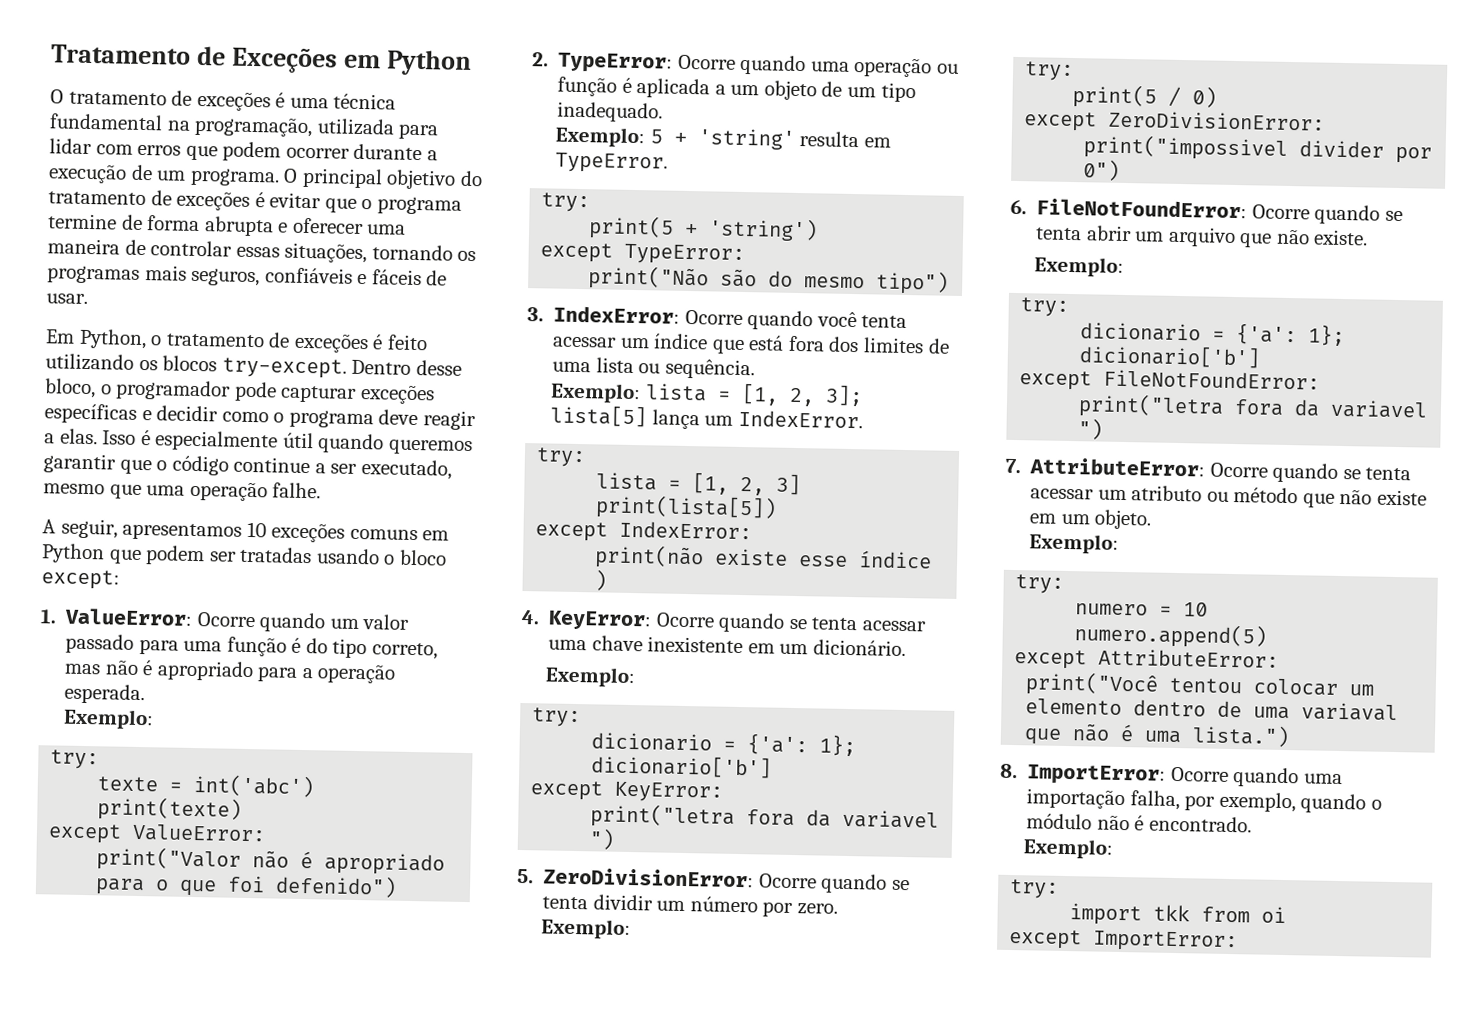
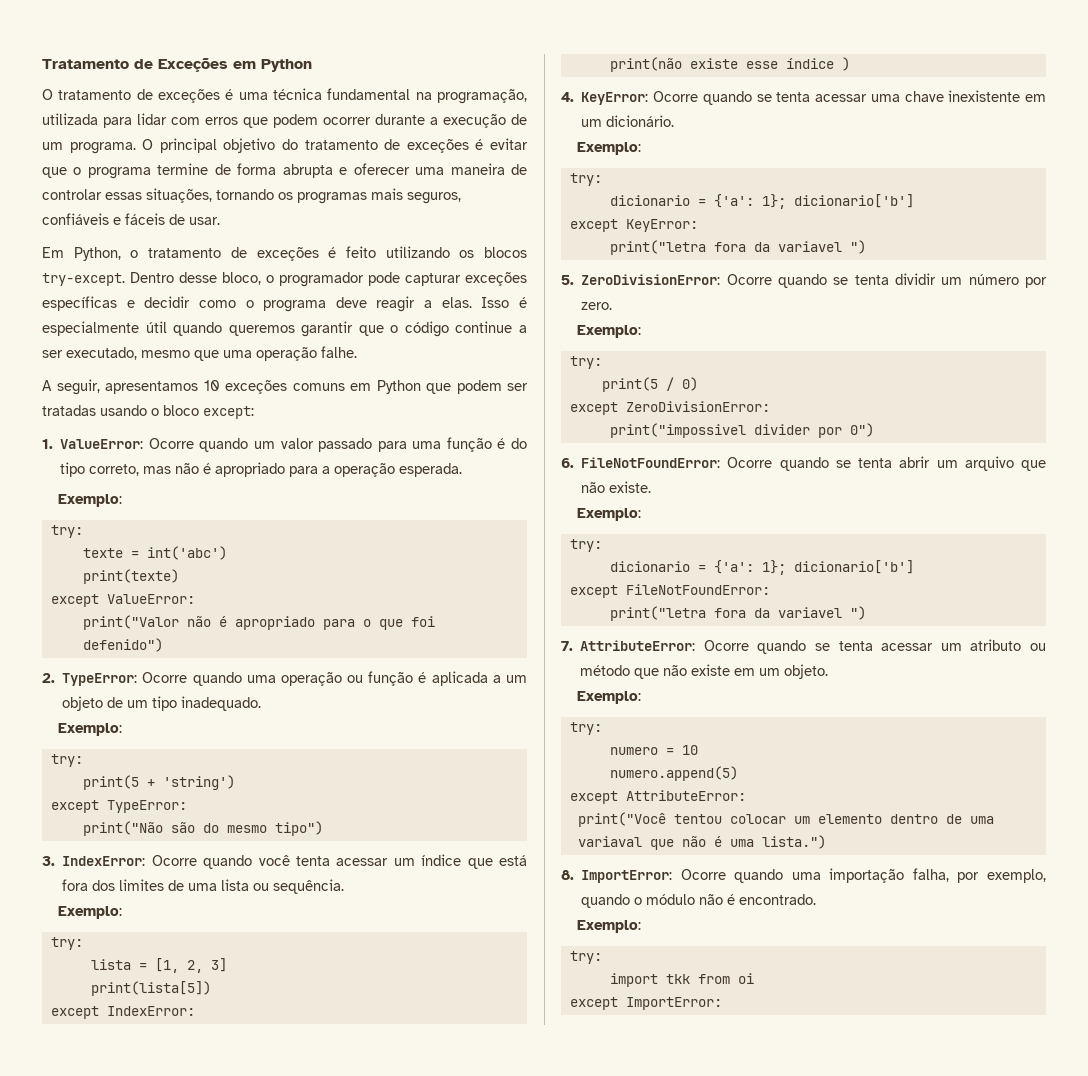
[649,128,891,150] [555,152,669,174] 5 + 'string' resulta em TypeError. -> (123, 729) none
[644,382,863,407] [550,404,863,430] lista = [1, 2, 3]; lista[5] lança um IndexError. -> (123, 912) none

